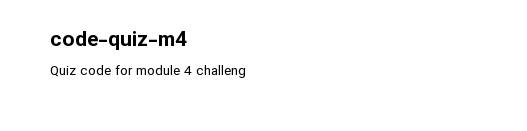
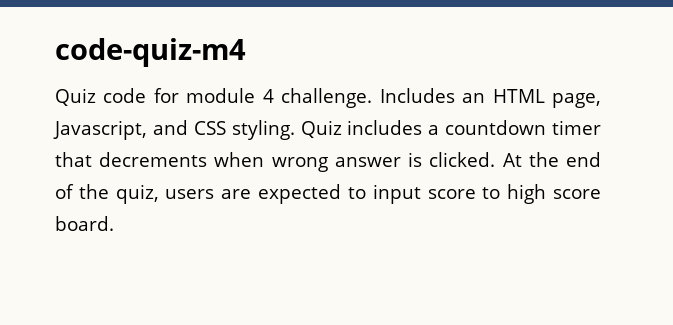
[196,65,246,78] challeng -> [281,88,602,108] [53,120,601,140] [55,152,601,172] [55,184,601,204] [55,216,114,231] challenge. Includes an HTML page, Javascript, and CSS styling. Quiz includes a countdown timer that decrements when wrong answer is clicked. At the end of the quiz, users are expected to input score to high score board.

